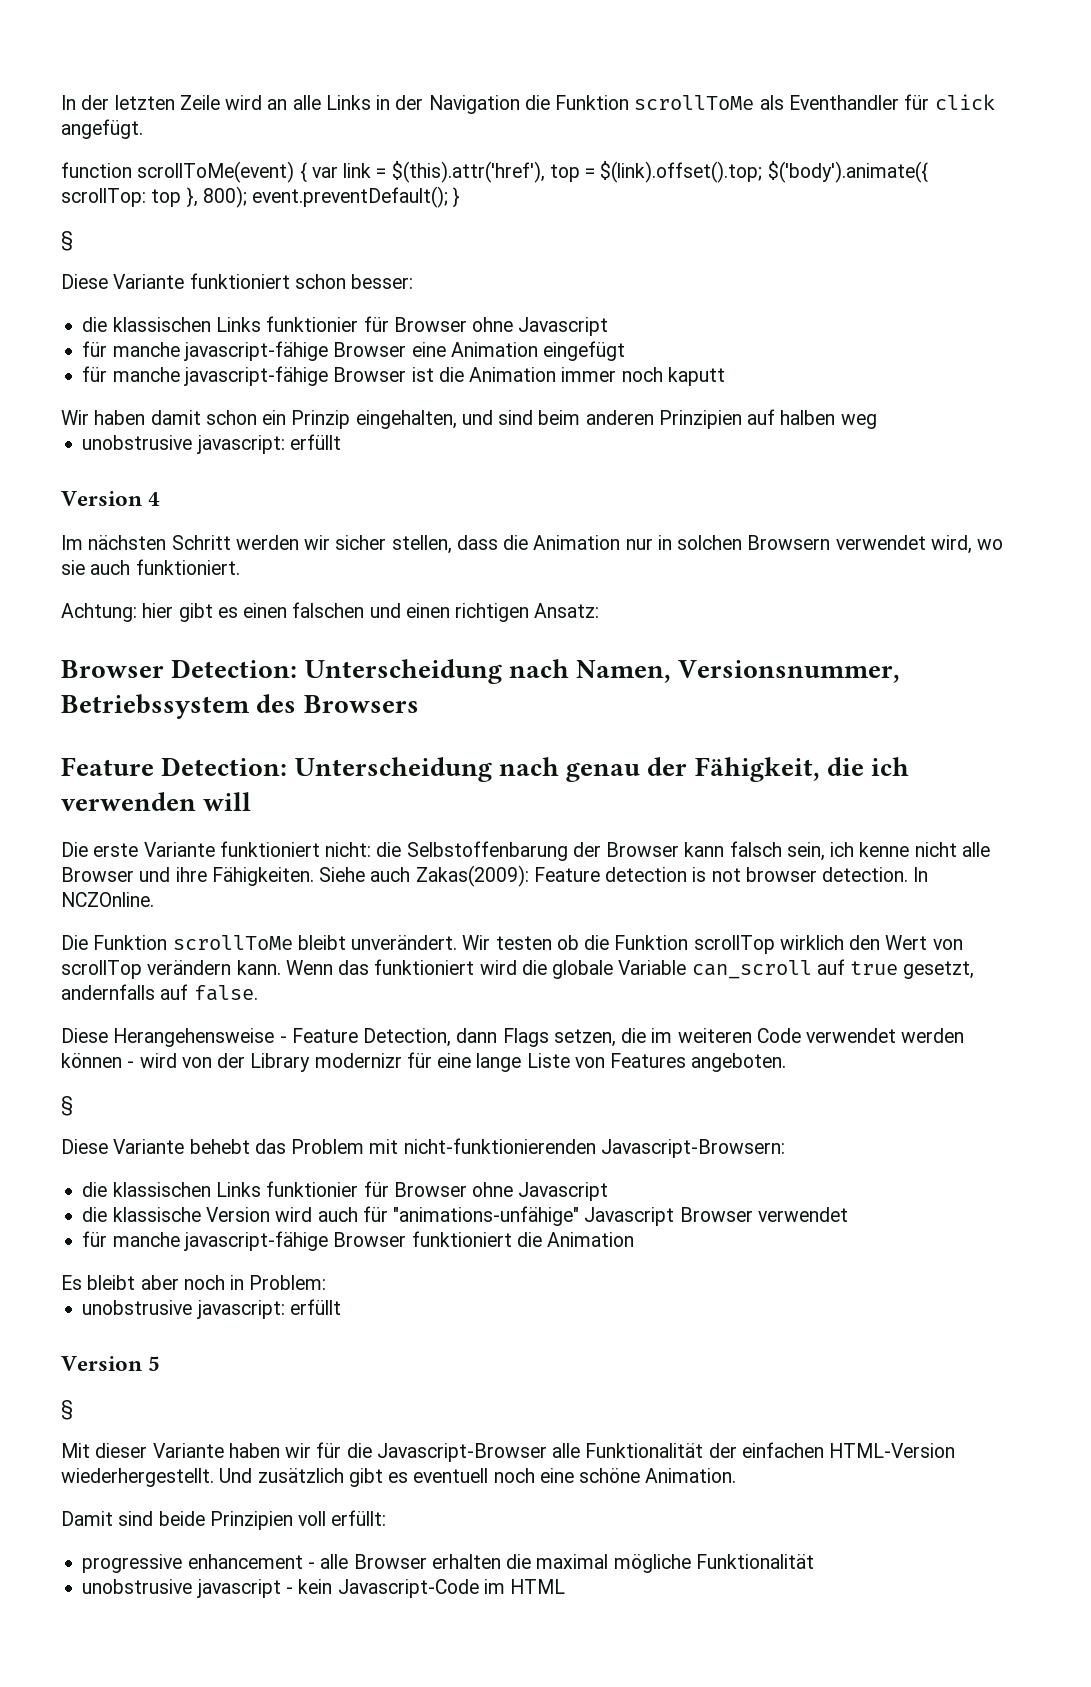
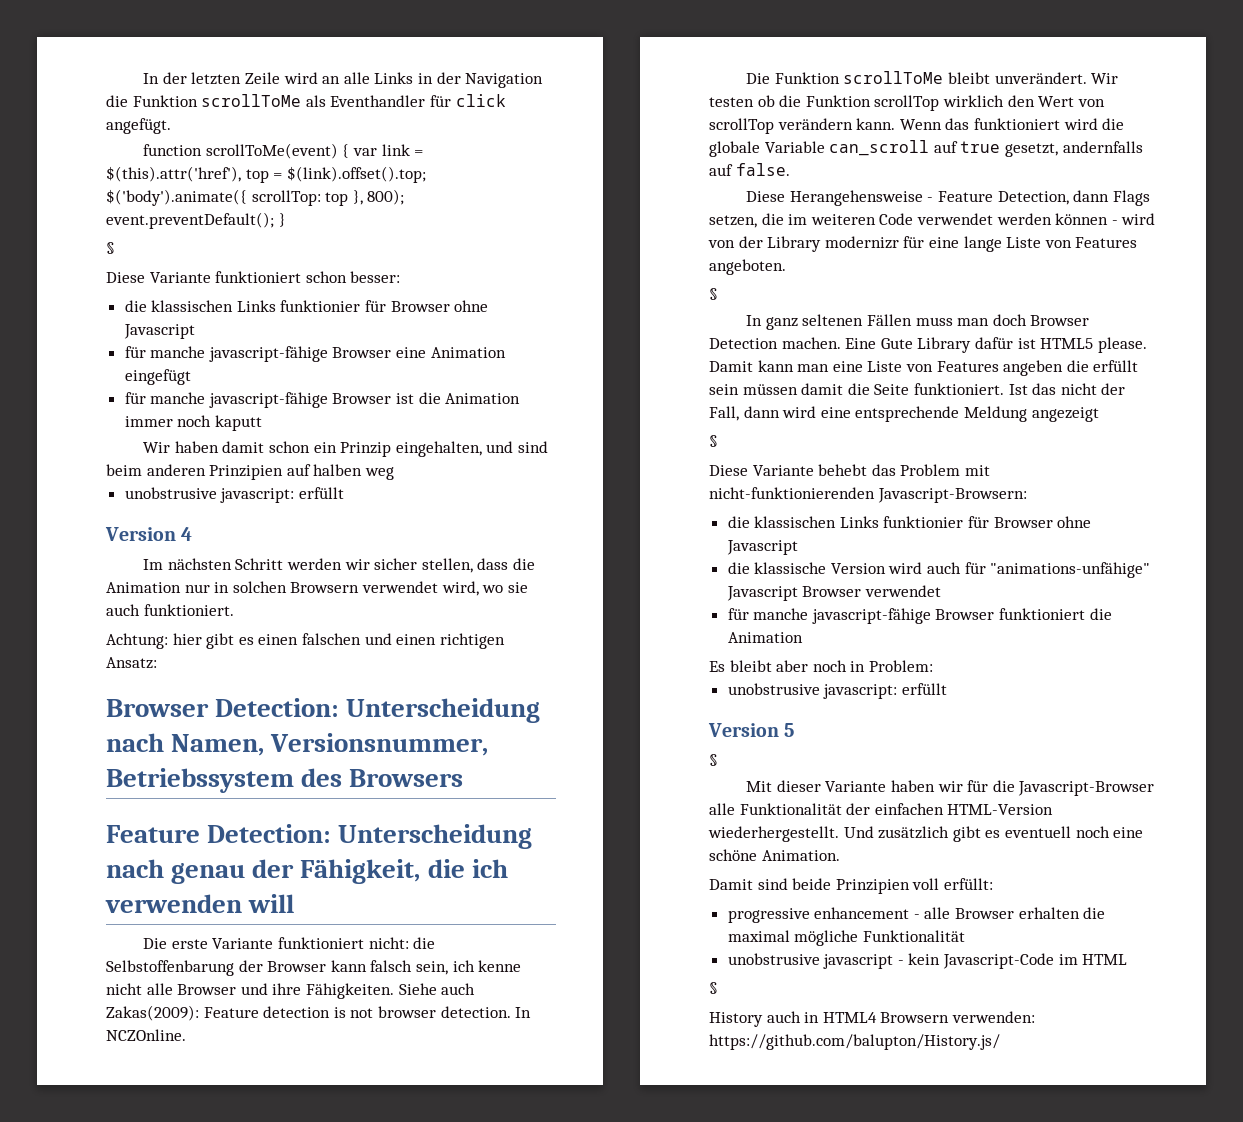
(73, 1106) none -> [746,314,1090,330] [709,337,1147,353] [709,360,1139,376] [709,383,1126,395] [709,406,1099,422] [709,435,718,447] // In ganz seltenen Fällen muss man doch Browser Detection machen. Eine Gute Library dafür ist HTML5 please. Damit kann man eine Liste von Features angeben die erfüllt sein müssen damit die Seite funktioniert. Ist das nicht der Fall, dann wird eine entsprechende Meldung angezeigt // §
(566, 1586) none -> [709,982,718,994] [709,1011,1035,1027] [709,1034,1000,1050] // § // History auch in HTML4 Browsern verwenden: https://github.com/balupton/History.js/

